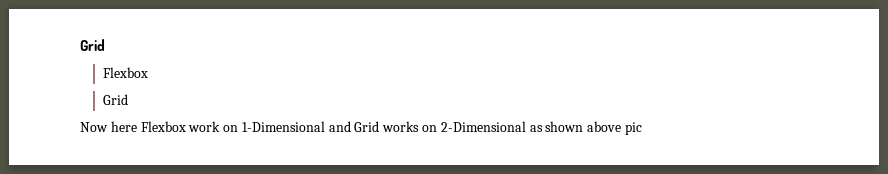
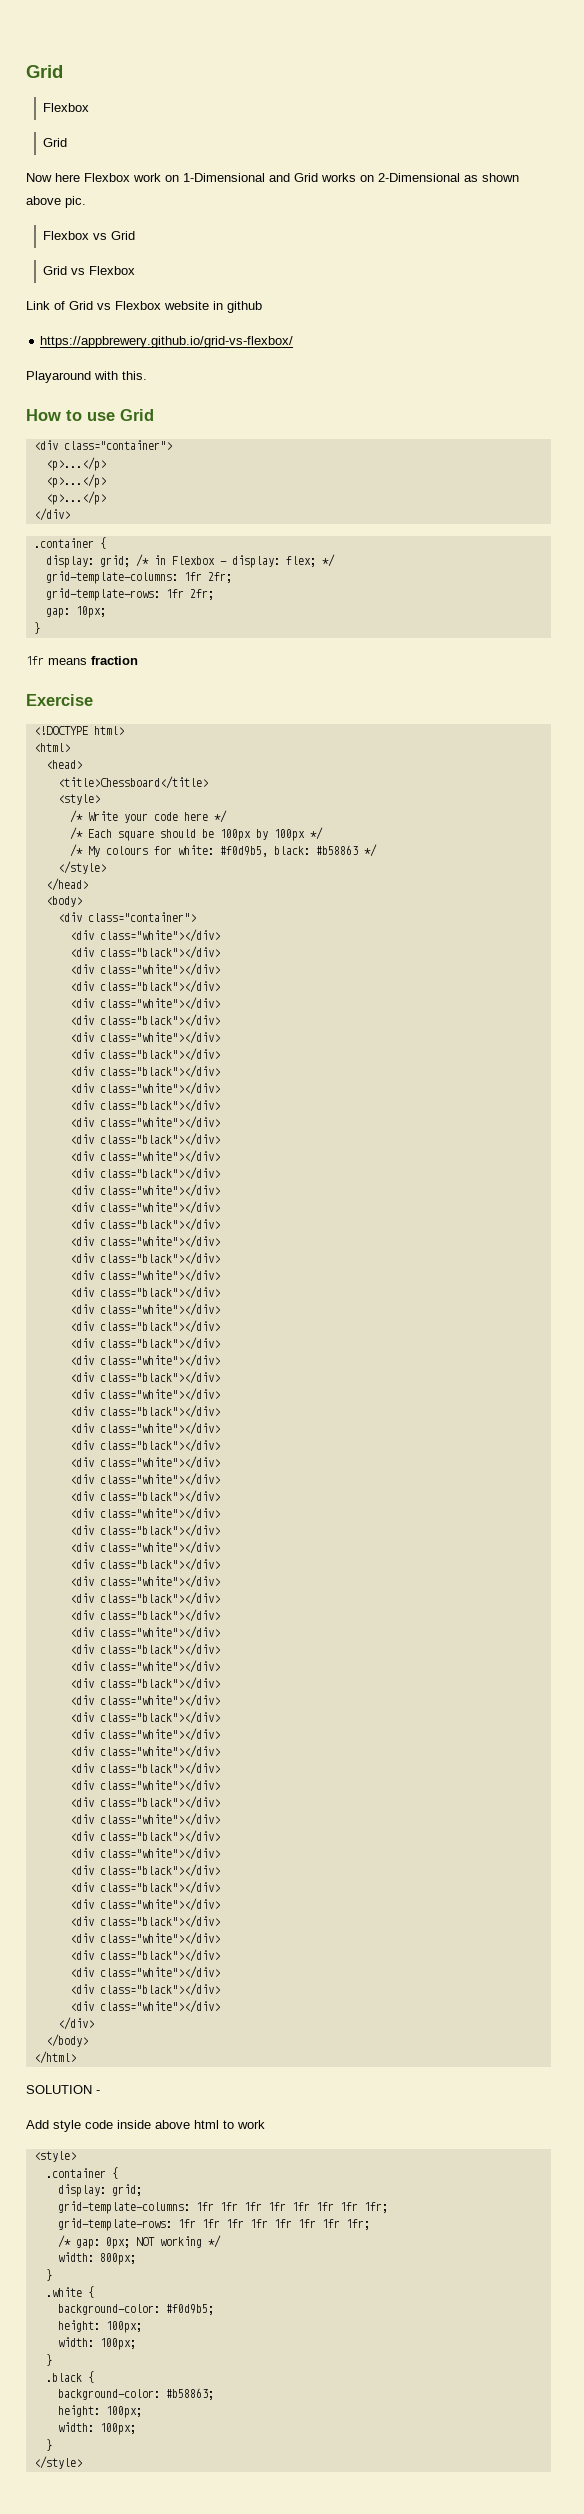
[624,122,642,135] pic -> [65,196,86,208] [43,231,136,240] [43,266,136,275] [26,301,262,313] [40,336,294,348] [26,371,147,383] [26,409,154,421] [33,440,172,450] [45,457,106,471] [45,474,106,488] [45,491,106,505] [33,508,70,521] [33,537,106,549] [45,554,335,568] [45,571,232,584] [45,588,214,601] [45,606,106,618] [33,622,40,634] [26,656,138,665] [26,694,93,706] [33,726,124,735] [33,743,70,752] [45,760,82,769] [57,776,208,789] [57,794,100,805] [69,810,227,823] [69,827,323,841] [69,844,377,857] [57,861,106,874] [45,878,88,891] [45,896,82,907] [57,912,196,922] [69,929,220,942] [69,946,220,959] [69,963,220,976] [69,980,220,993] [69,997,220,1010] [69,1014,220,1027] [69,1031,220,1044] [69,1048,220,1061] [69,1065,220,1078] [69,1082,220,1095] [69,1099,220,1112] [69,1116,220,1129] [69,1133,220,1146] [69,1150,220,1163] [69,1167,220,1180] [69,1184,220,1197] [69,1201,220,1214] [69,1218,220,1231] [69,1235,220,1248] [69,1252,220,1265] [69,1269,220,1282] [69,1286,220,1299] [69,1303,220,1316] [69,1320,220,1333] [69,1337,220,1350] [69,1354,220,1367] [69,1371,220,1384] [69,1388,220,1401] [69,1405,220,1418] [69,1422,220,1435] [69,1439,220,1452] [69,1456,220,1469] [69,1473,220,1486] [69,1490,220,1503] [69,1507,220,1520] [69,1524,220,1537] [69,1541,220,1554] [69,1558,220,1571] [69,1575,220,1588] [69,1592,220,1605] [69,1609,220,1622] [69,1626,220,1639] [69,1643,220,1656] [69,1660,220,1673] [69,1677,220,1690] [69,1694,220,1707] [69,1711,220,1724] [69,1728,220,1741] [69,1745,220,1758] [69,1762,220,1775] [69,1779,220,1792] [69,1796,220,1809] [69,1813,220,1826] [69,1830,220,1843] [69,1847,220,1860] [69,1864,220,1877] [69,1881,220,1894] [69,1898,220,1911] [69,1915,220,1928] [69,1932,220,1945] [69,1949,220,1962] [69,1966,220,1979] [69,1983,220,1996] [69,2000,220,2013] [57,2017,94,2030] [45,2034,88,2047] [33,2051,76,2064] [26,2085,100,2094] [26,2120,265,2132] [33,2151,76,2162] [45,2167,118,2179] [57,2184,142,2197] [57,2201,388,2214] [57,2218,370,2231] [57,2235,221,2249] [57,2252,136,2265] [45,2269,52,2281] [45,2286,94,2298] [57,2304,214,2315] [57,2320,142,2333] [57,2337,136,2350] [45,2354,52,2366] [45,2371,94,2383] [57,2388,214,2400] [57,2405,142,2418] [57,2422,136,2435] [45,2439,52,2451] [33,2456,82,2469] pic. // Flexbox vs Grid // Grid vs Flexbox // Link of Grid vs Flexbox website in github // https://appbrewery.github.io/grid-vs-flexbox/ // Playaround with this. // How to use Grid // <div class="container"> // <p>...</p> // <p>...</p> // <p>...</p> // </div> // .container { // display: grid; /* in Flexbox - display: flex; */ // grid-template-columns: 1fr 2fr; // grid-template-rows: 1fr 2fr; // gap: 10px; // } // 1fr means fraction // Exercise // <!DOCTYPE html> // <html> // <head> // <title>Chessboard</title> // <style> // /* Write your code here */ // /* Each square should be 100px by 100px */ // /* My colours for white: #f0d9b5, black: #b58863 */ // </style> // </head> // <body> // <div class="container"> // <div class="white"></div> // <div class="black"></div> // <div class="white"></div> // <div class="black"></div> // <div class="white"></div> // <div class="black"></div> // <div class="white"></div> // <div class="black"></div> // <div class="black"></div> // <div class="white"></div> // <div class="black"></div> // <div class="white"></div> // <div class="black"></div> // <div class="white"></div> // <div class="black"></div> // <div class="white"></div> // <div class="white"></div> // <div class="black"></div> // <div class="white"></div> // <div class="black"></div> // <div class="white"></div> // <div class="black"></div> // <div class="white"></div> // <div class="black"></div> // <div class="black"></div> // <div class="white"></div> // <div class="black"></div> // <div class="white"></div> // <div class="black"></div> // <div class="white"></div> // <div class="black"></div> // <div class="white"></div> // <div class="white"></div> // <div class="black"></div> // <div class="white"></div> // <div class="black"></div> // <div class="white"></div> // <div class="black"></div> // <div class="white"></div> // <div class="black"></div> // <div class="black"></div> // <div class="white"></div> // <div class="black"></div> // <div class="white"></div> // <div class="black"></div> // <div class="white"></div> // <div class="black"></div> // <div class="white"></div> // <div class="white"></div> // <div class="black"></div> // <div class="white"></div> // <div class="black"></div> // <div class="white"></div> // <div class="black"></div> // <div class="white"></div> // <div class="black"></div> // <div class="black"></div> // <div class="white"></div> // <div class="black"></div> // <div class="white"></div> // <div class="black"></div> // <div class="white"></div> // <div class="black"></div> // <div class="white"></div> // </div> // </body> // </html> // SOLUTION - // Add style code inside above html to work // <style> // .container { // display: grid; // grid-template-columns: 1fr 1fr 1fr 1fr 1fr 1fr 1fr 1fr; // grid-template-rows: 1fr 1fr 1fr 1fr 1fr 1fr 1fr 1fr; // /* gap: 0px; NOT working */ // width: 800px; // } // .white { // background-color: #f0d9b5; // height: 100px; // width: 100px; // } // .black { // background-color: #b58863; // height: 100px; // width: 100px; // } // </style>

